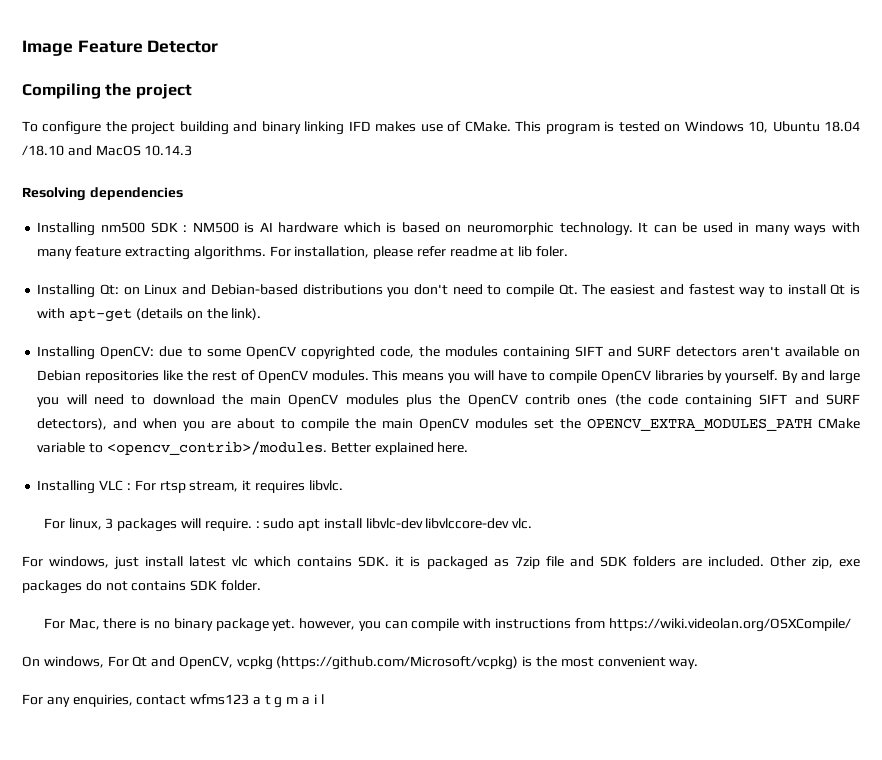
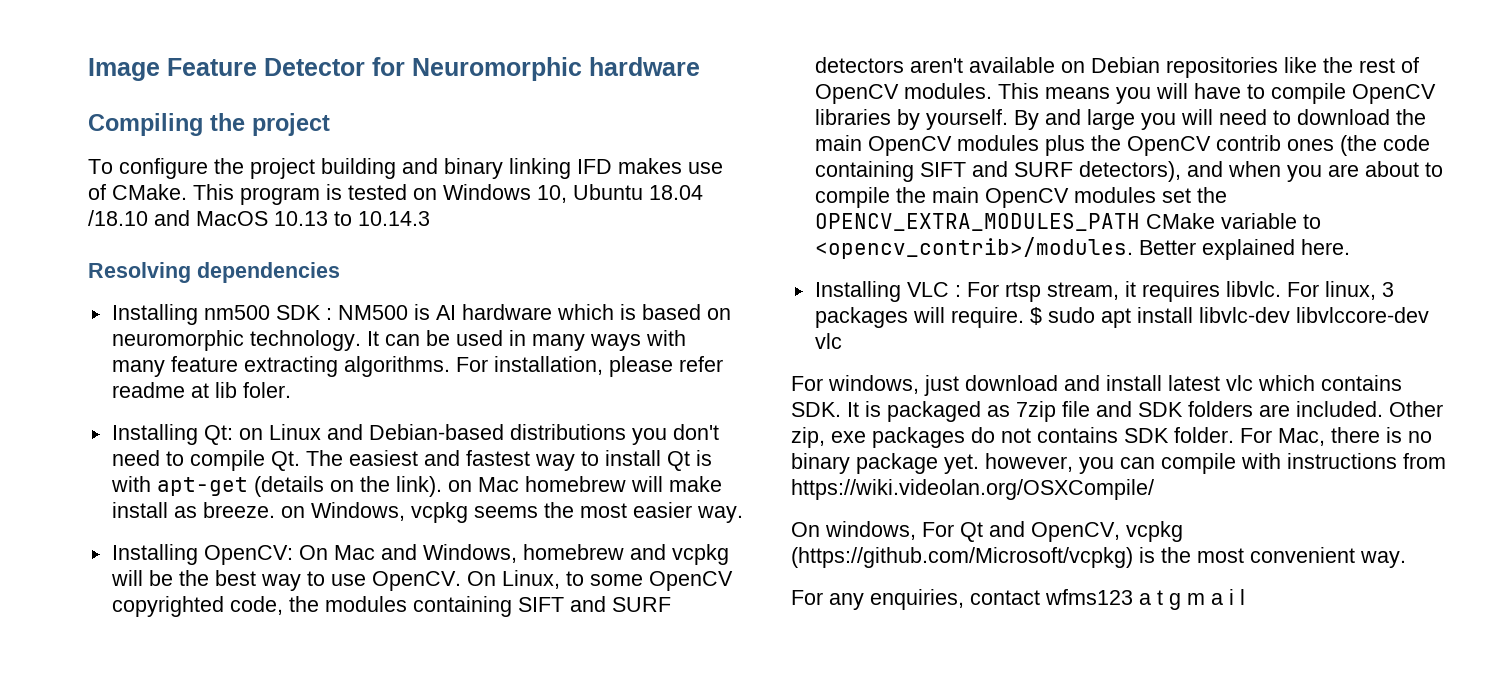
(219, 46) none -> [372,57,700,81] for Neuromorphic hardware
(141, 150) none -> [274,211,352,226] 10.13 to
[37,346,183,360] // Installing OpenCV: due -> [447,476,722,492] [111,502,743,523] [111,544,729,565] [110,570,560,591] on Mac homebrew will make install as breeze. on Windows, vcpkg seems the most easier way. // Installing OpenCV: On Mac and Windows, homebrew and vcpkg will be the best way to use OpenCV. On Linux,
(343, 485) // -> (1281, 289) none
[255,521,260,528] : -> [1029,307,1042,325] $
[512,518,533,529] vlc. -> [814,333,842,349] vlc
(140, 563) none -> [965,375,1100,391] download and
[395,556,405,567] it -> [847,402,859,417] It
(261, 585) // -> (1234, 435) none

